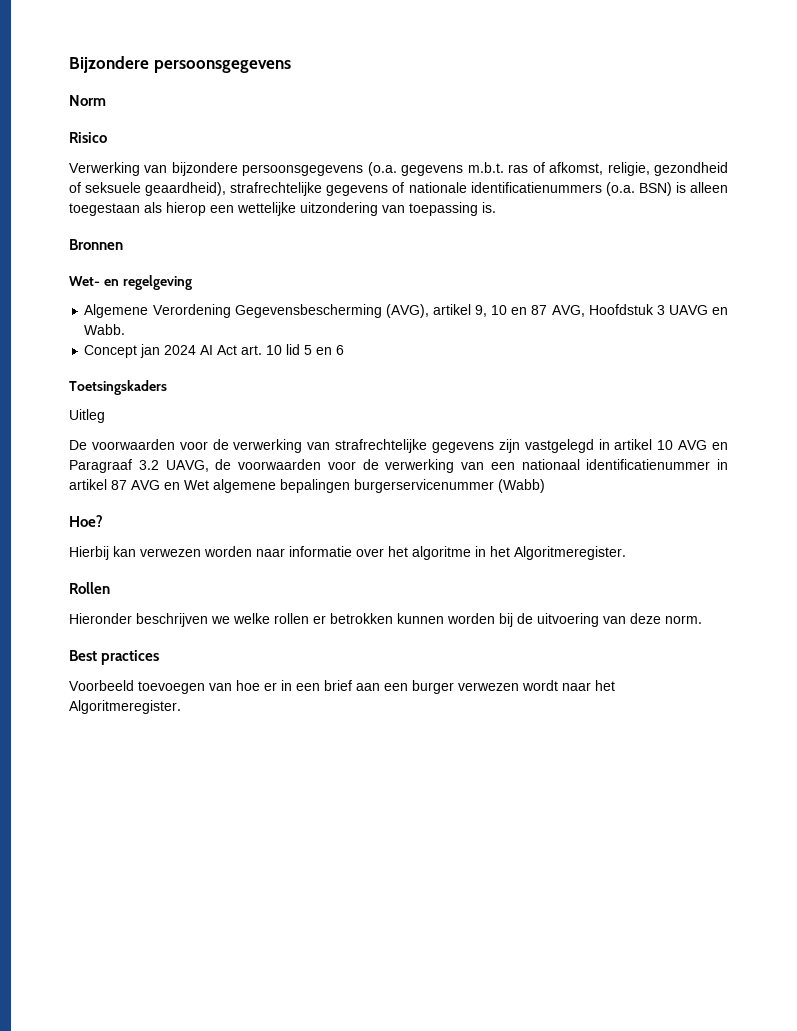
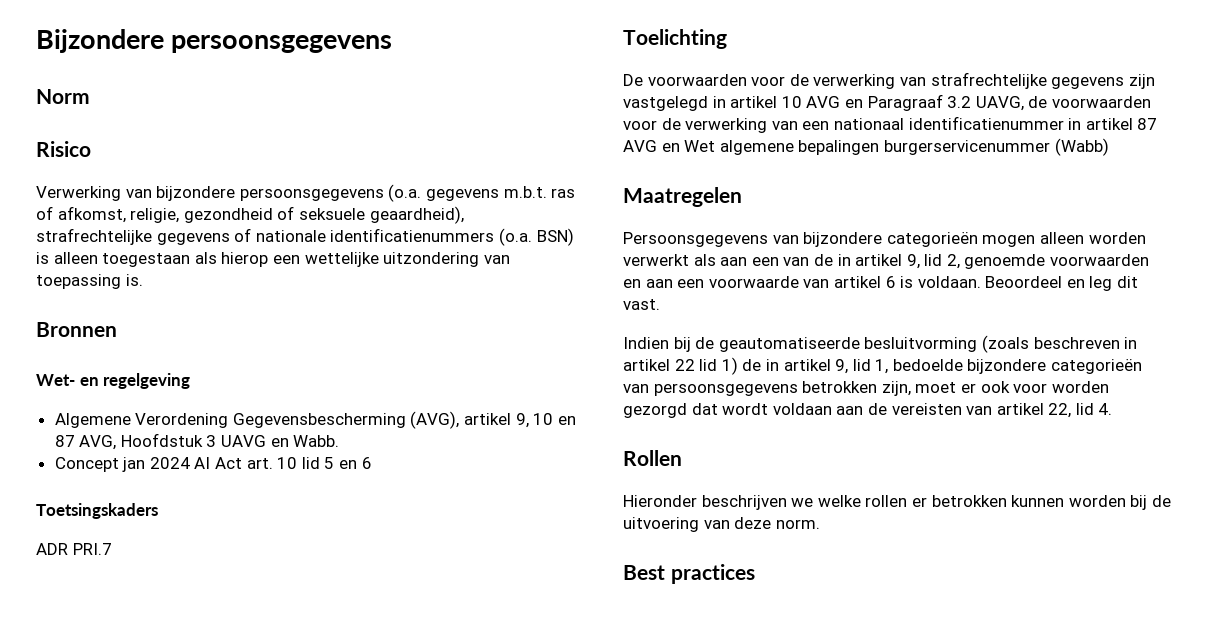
[69,409,105,423] Uitleg -> [36,543,112,555] [623,29,727,49] ADR PRI.7 // Toelichting
[69,515,103,527] [69,546,626,560] Hoe? // Hierbij kan verwezen worden naar informatie over het algoritme in het Algoritmeregister. -> [623,187,742,207] [623,232,1146,247] [623,254,1150,269] [623,276,1139,291] [623,299,660,310] [623,335,1138,353] [623,357,1143,375] [623,381,1109,396] [623,403,1113,418] Maatregelen // Persoonsgegevens van bijzondere categorieën mogen alleen worden verwerkt als aan een van de in artikel 9, lid 2, genoemde voorwaarden en aan een voorwaarde van artikel 6 is voldaan. Beoordeel en leg dit vast. // Indien bij de geautomatiseerde besluitvorming (zoals beschreven in artikel 22 lid 1) de in artikel 9, lid 1, bedoelde bijzondere categorieën van persoonsgegevens betrokken zijn, moet er ook voor worden gezorgd dat wordt voldaan aan de vereisten van artikel 22, lid 4.
[69,680,615,694] [69,700,181,714] // Voorbeeld toevoegen van hoe er in een brief aan een burger verwezen wordt naar het Algoritmeregister. -> (755, 574) none

